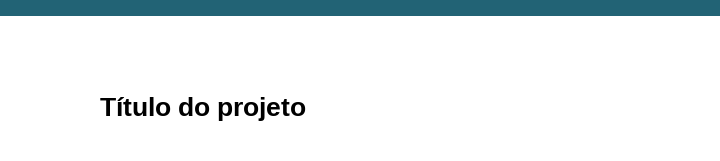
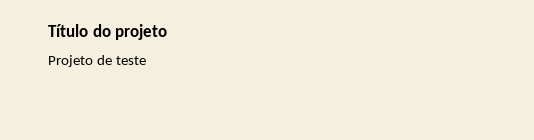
(307, 109) none -> [48,55,146,67] // Projeto de teste

